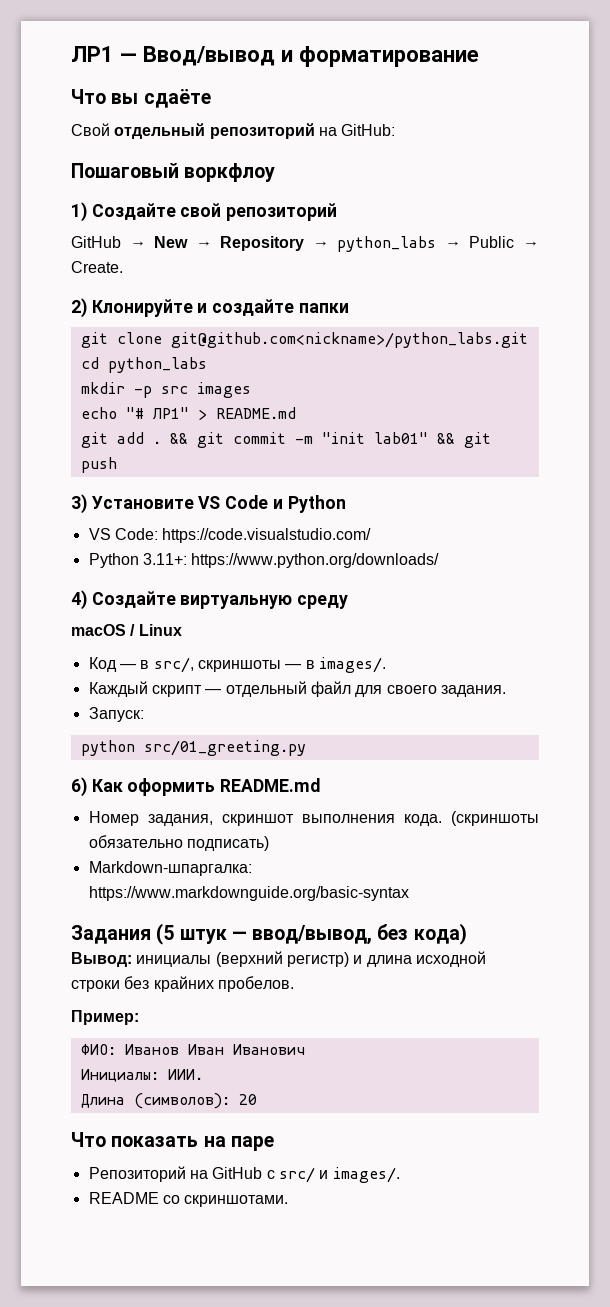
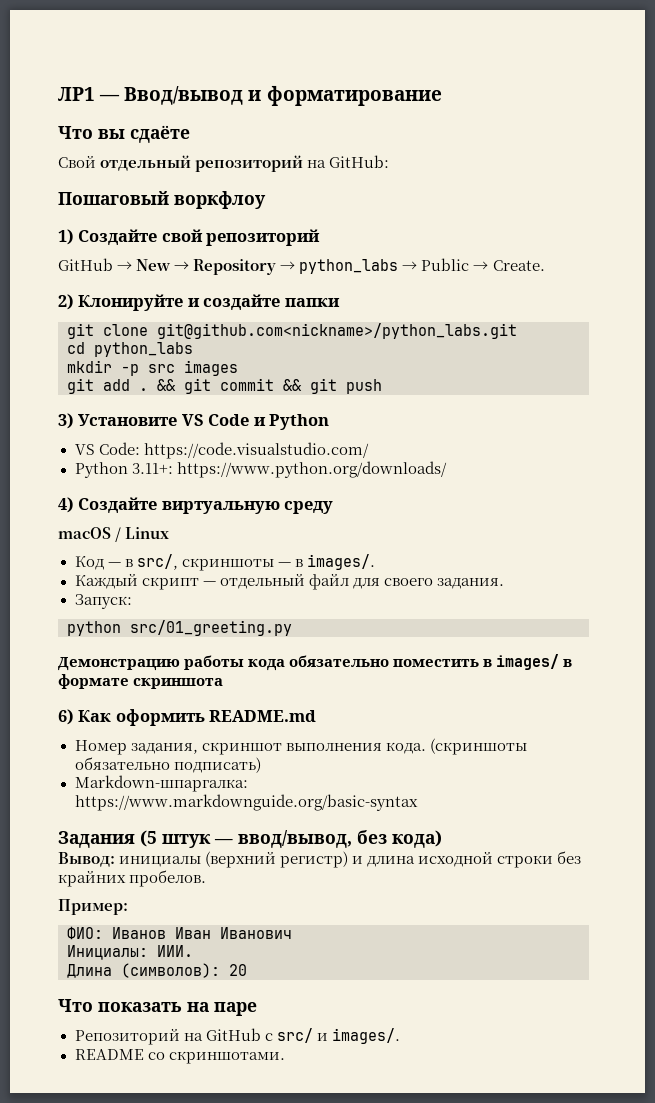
[80,407,296,420] // echo "# ЛР1" > README.md -> (238, 368) none
[294,432,428,444] -m "init lab01" -> (274, 384) none
(306, 748) none -> [58,654,573,671] [58,674,224,689] // Демонстрацию работы кода обязательно поместить в images/ в формате скриншота

